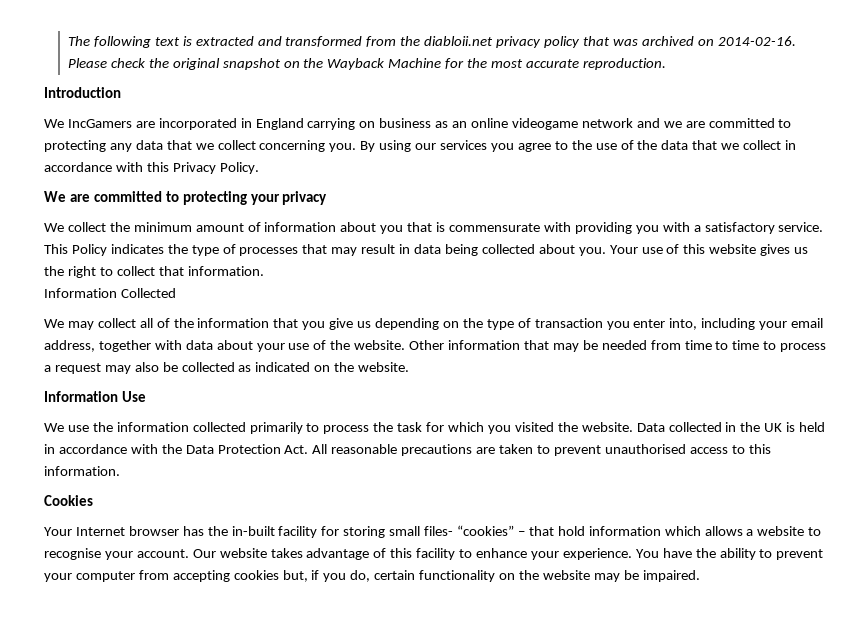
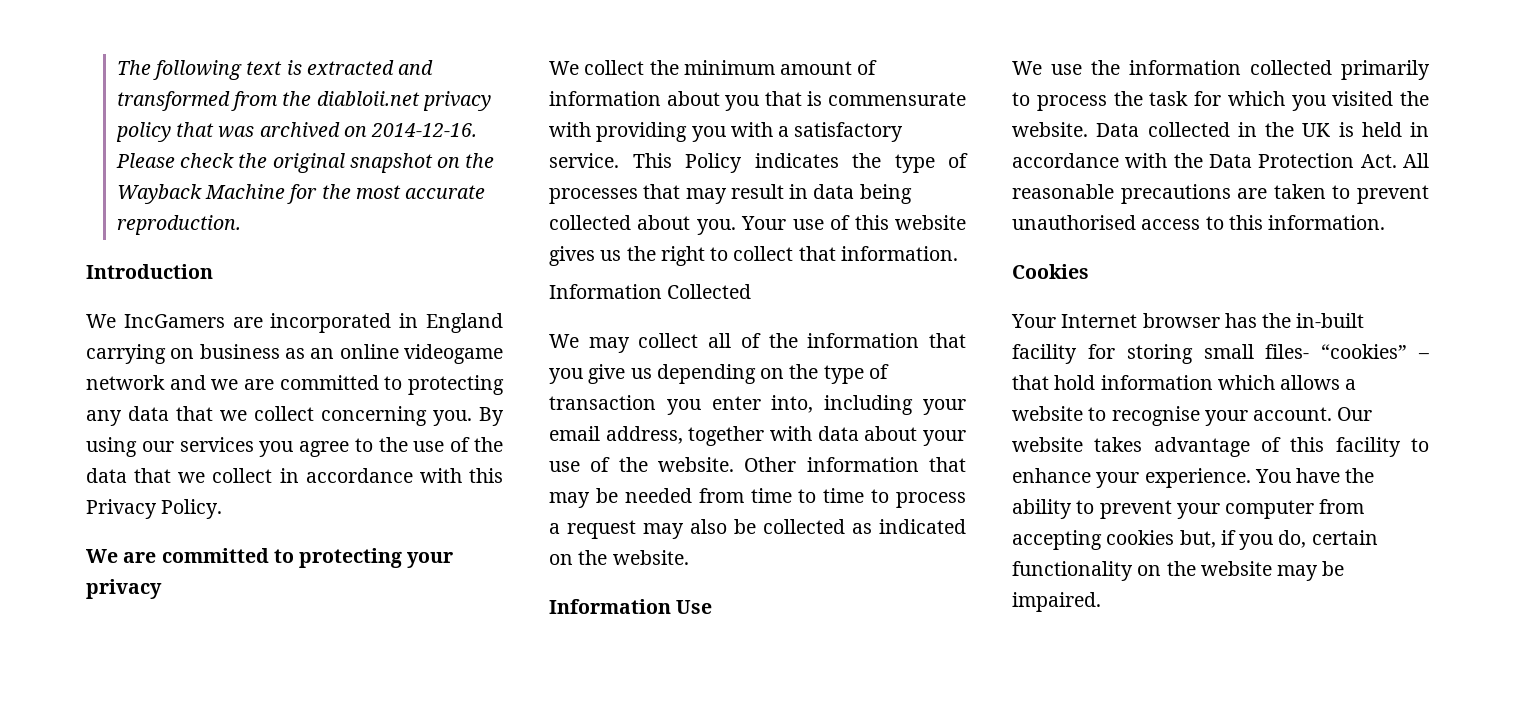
[717,36,796,46] 2014-02-16. -> [371,123,478,137] 2014-12-16.

